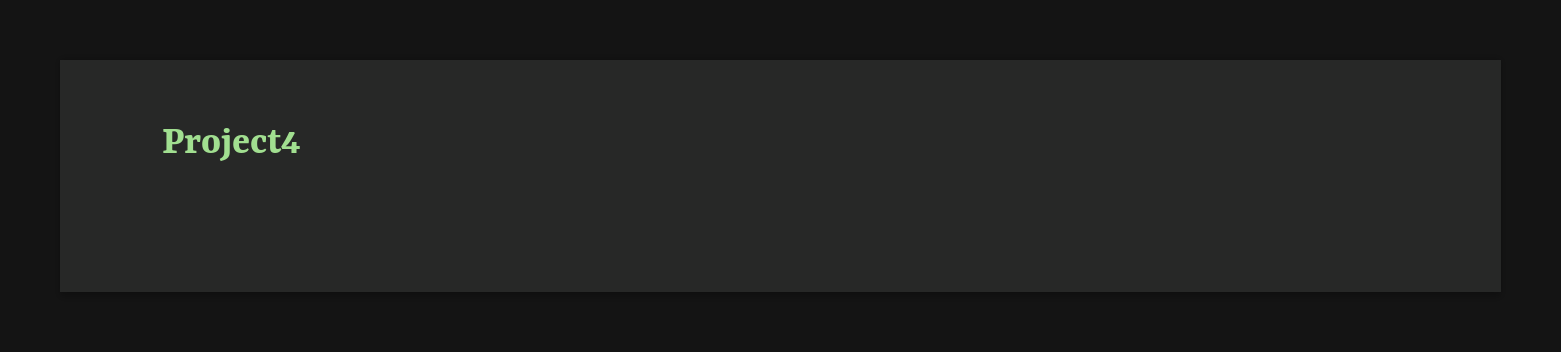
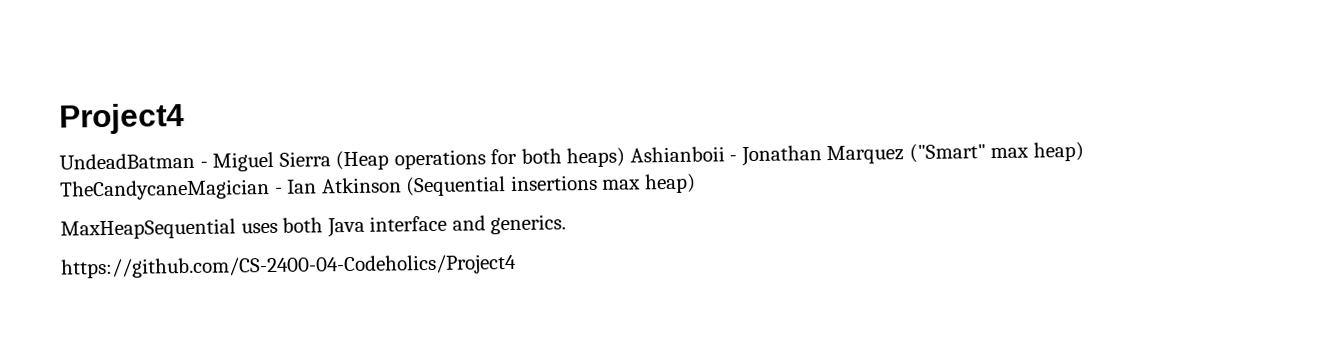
(300, 145) none -> [59,141,1085,172] [60,173,696,201] [60,214,567,240] [60,253,517,279] // UndeadBatman - Miguel Sierra (Heap operations for both heaps) Ashianboii - Jonathan Marquez ("Smart" max heap) TheCandycaneMagician - Ian Atkinson (Sequential insertions max heap) // MaxHeapSequential uses both Java interface and generics. // https://github.com/CS-2400-04-Codeholics/Project4

